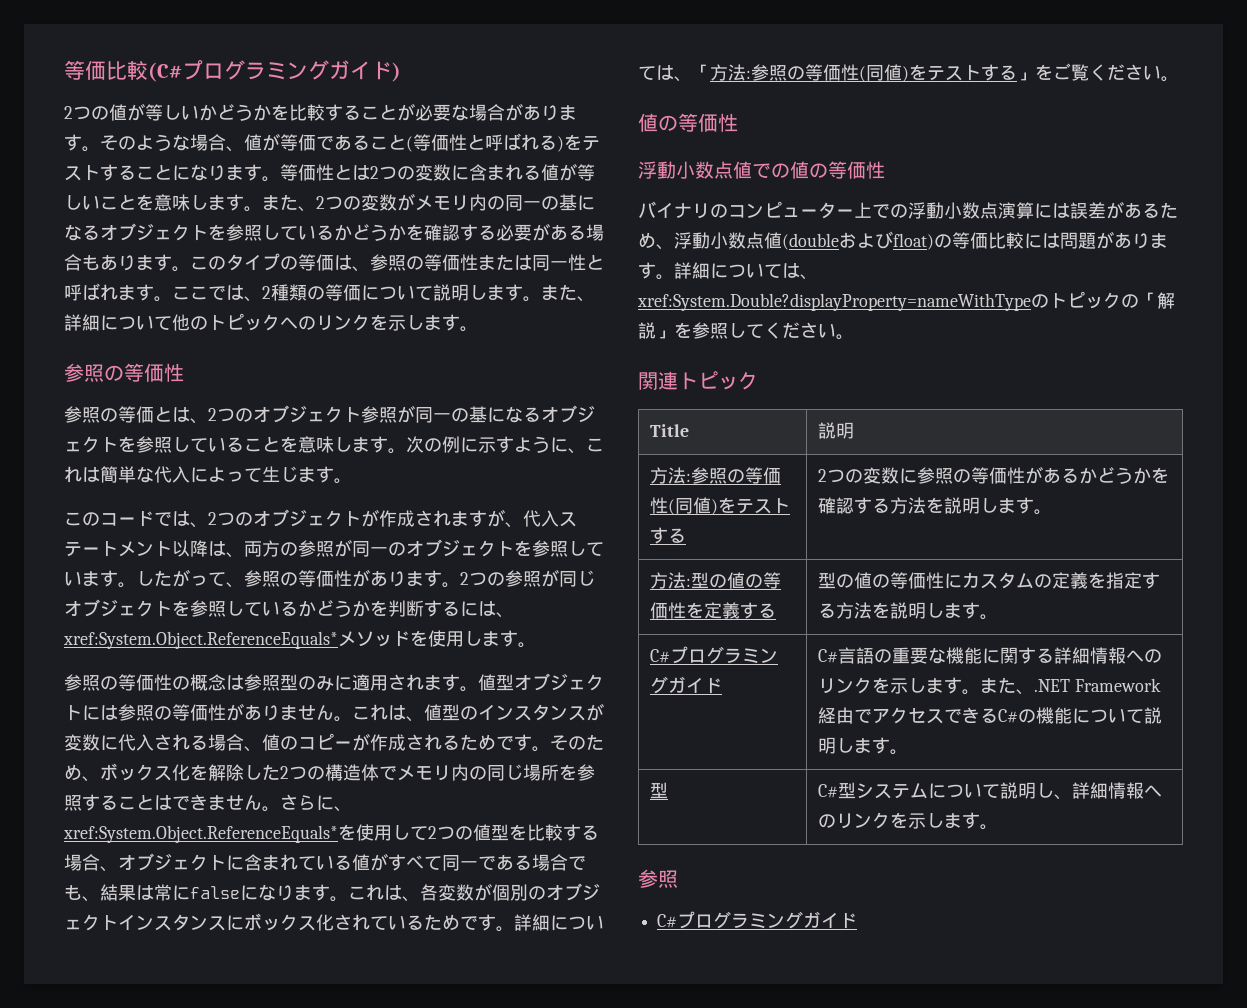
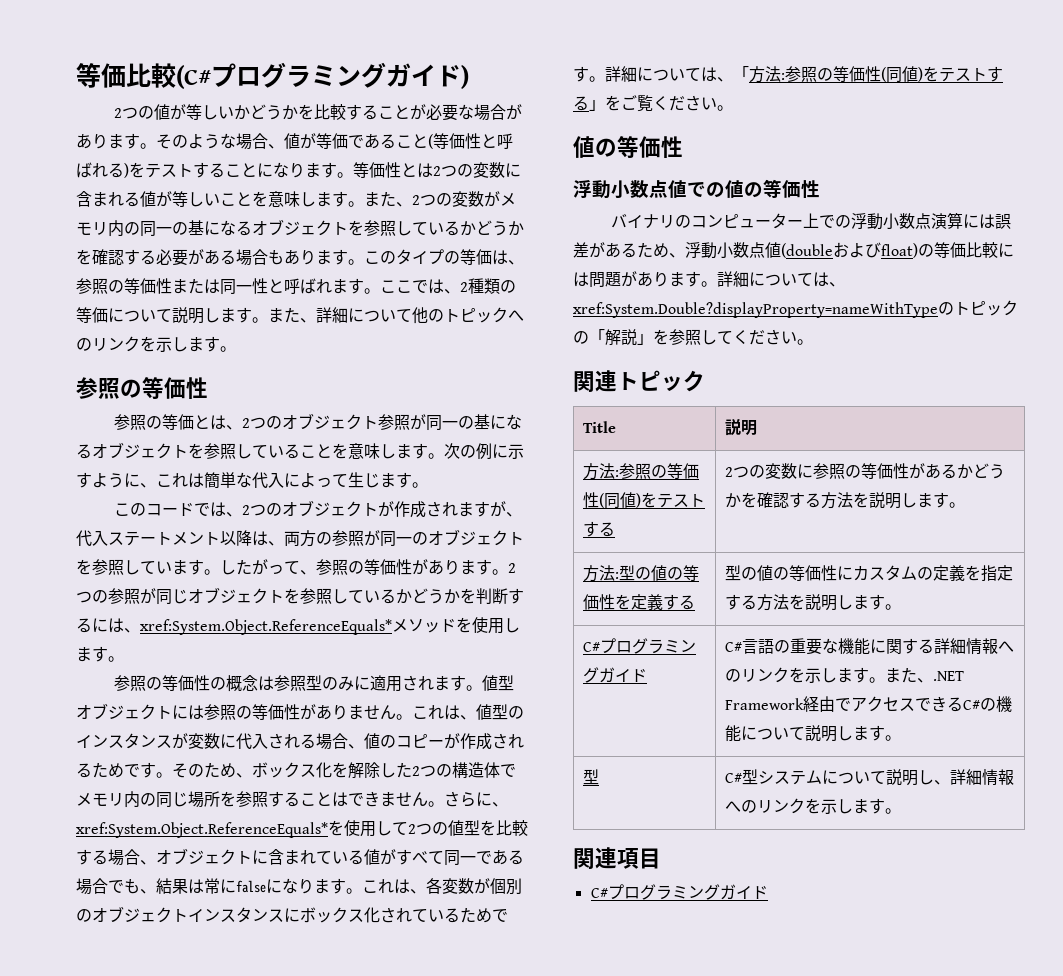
[638,869,678,888] 参照 -> [573,847,661,869] 関連項目

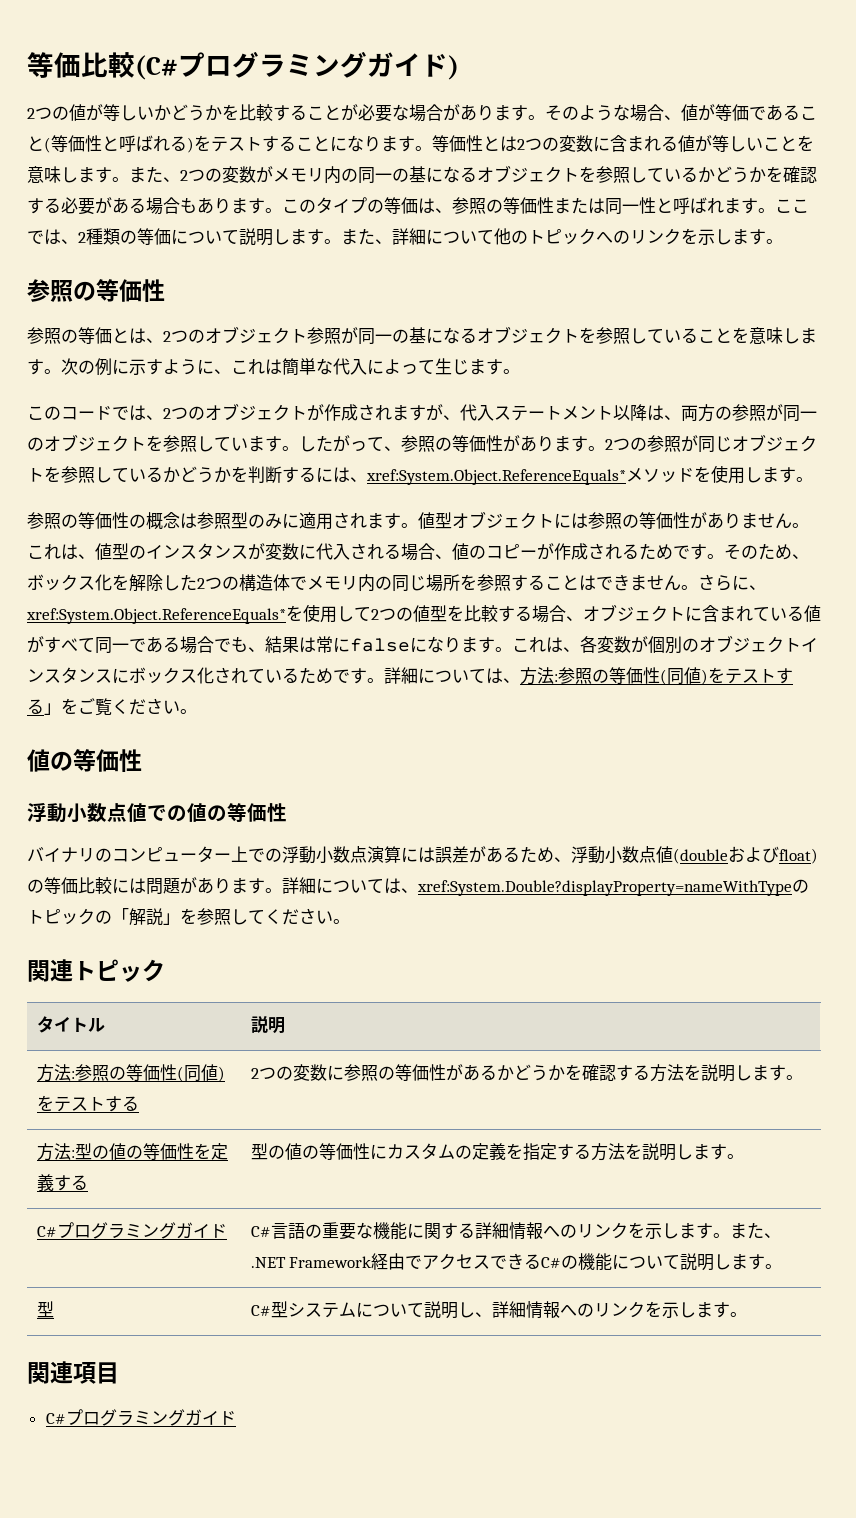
[733,66,749,80] 「 -> (520, 680) none
[582,421,616,433] Title -> [36,1016,105,1033] タイトル

